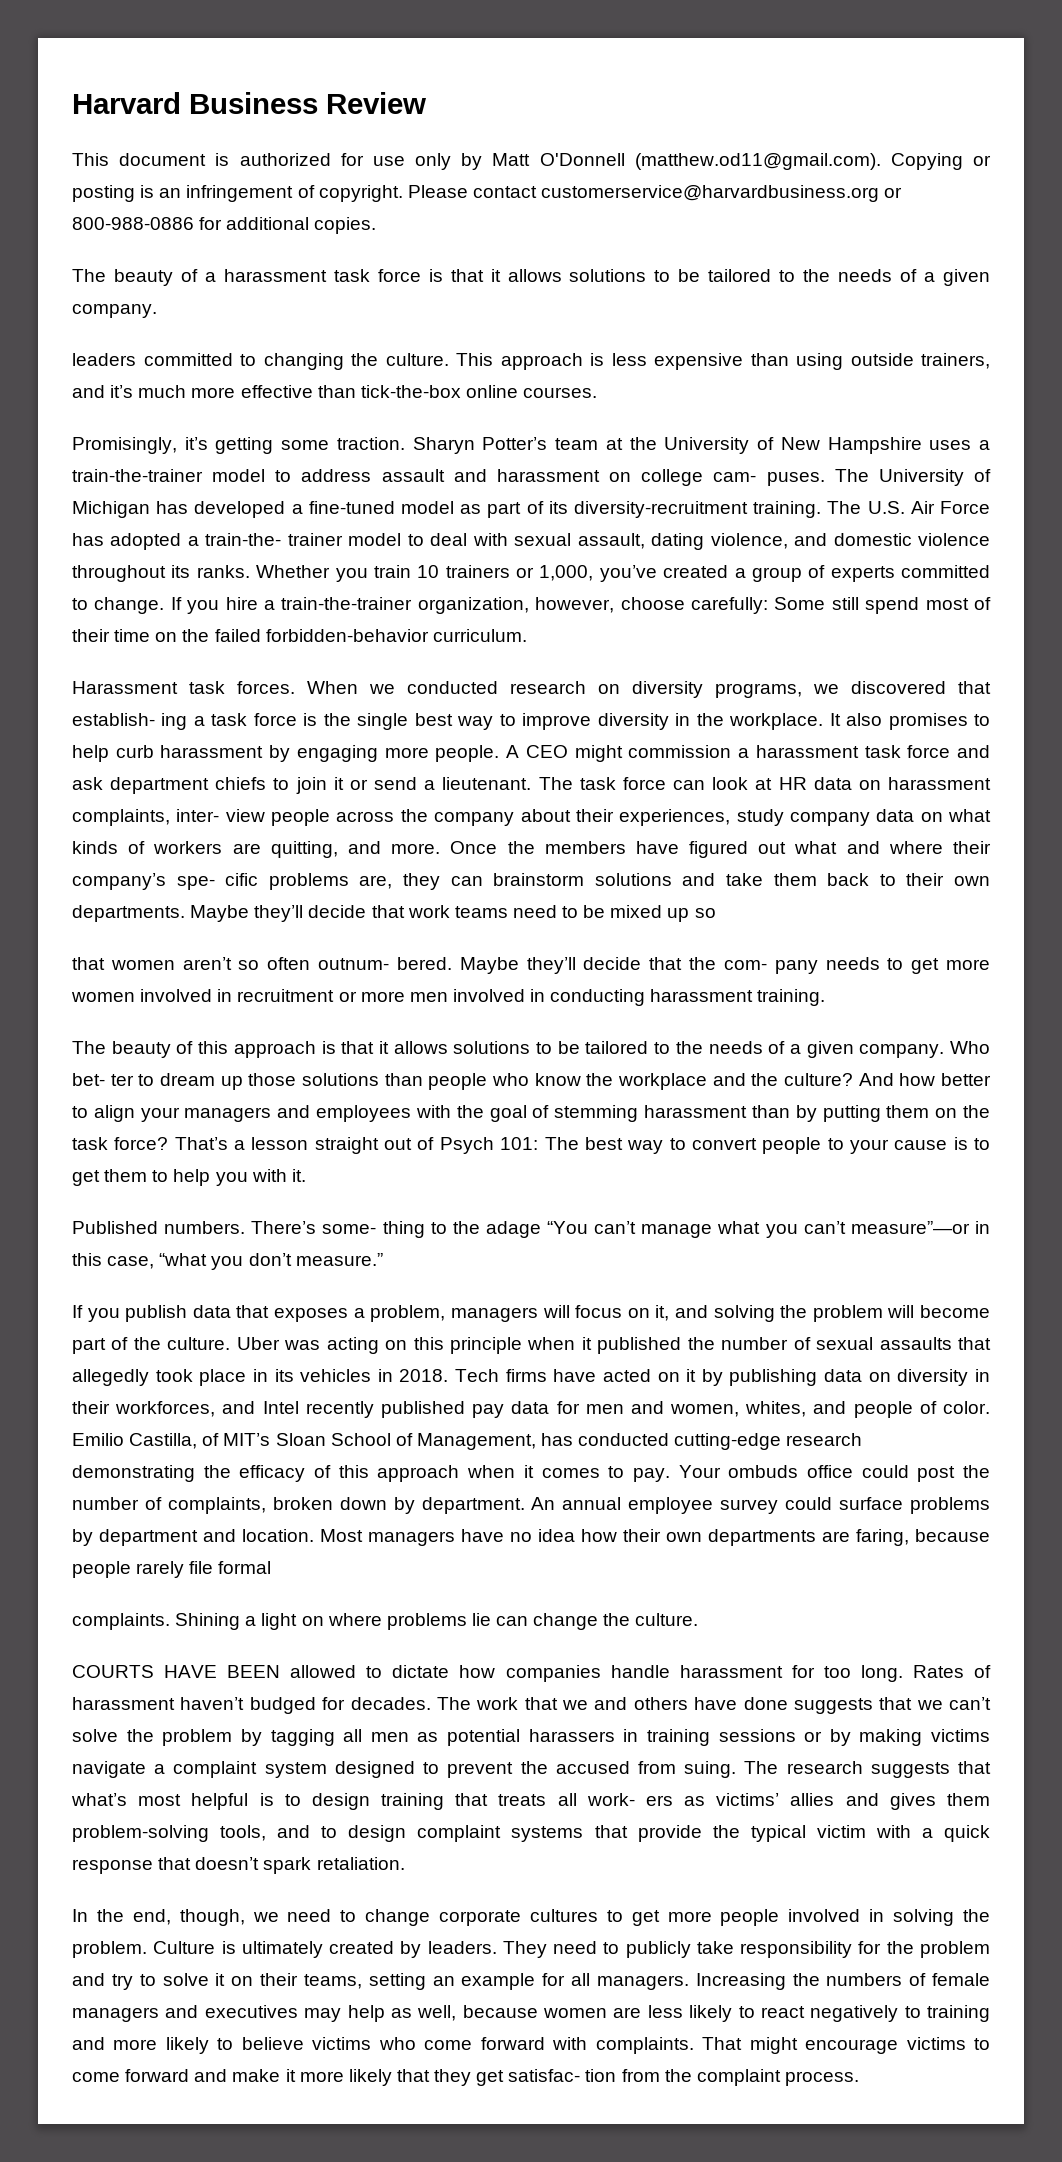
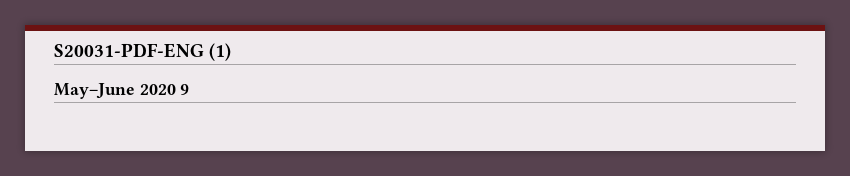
[72,92,426,114] [72,153,992,170] [72,185,903,202] [72,217,377,234] [72,269,991,286] [72,304,157,318] [72,353,990,370] [72,385,598,398] [72,437,991,454] [72,469,992,486] [72,501,991,518] [72,533,990,550] [72,565,990,582] [72,597,991,614] [72,629,527,642] [72,681,991,698] [72,713,991,730] [72,745,991,762] [72,777,991,794] [72,809,991,826] [72,841,991,858] [72,873,991,890] [72,905,716,922] [72,957,991,974] [71,989,826,1006] [72,1041,991,1058] [72,1073,991,1090] [72,1105,991,1122] [72,1137,991,1154] [72,1169,306,1186] [72,1221,990,1238] [72,1253,383,1270] [72,1305,990,1322] [72,1337,992,1354] [72,1369,991,1386] [72,1401,990,1418] [72,1433,863,1450] [72,1465,990,1482] [72,1497,990,1514] [72,1529,990,1546] [72,1561,272,1578] [72,1613,699,1630] [72,1665,991,1682] [72,1697,991,1714] [72,1729,990,1746] [72,1761,991,1778] [71,1793,990,1810] [72,1825,990,1842] [72,1857,405,1874] [72,1909,990,1926] [72,1941,990,1958] [72,1973,991,1990] [72,2005,990,2022] [72,2037,991,2054] [72,2069,859,2086] Harvard Business Review // This document is authorized for use only by Matt O'Donnell (matthew.od11@gmail.com). Copying or posting is an infringement of copyright. Please contact customerservice@harvardbusiness.org or 800-988-0886 for additional copies. // The beauty of a harassment task force is that it allows solutions to be tailored to the needs of a given company. // leaders committed to changing the culture. This approach is less expensive than using outside trainers, and it’s much more effective than tick-the-box online courses. // Promisingly, it’s getting some traction. Sharyn Potter’s team at the University of New Hampshire uses a train-the-trainer model to address assault and harassment on college cam- puses. The University of Michigan has developed a fine-tuned model as part of its diversity-recruitment training. The U.S. Air Force has adopted a train-the- trainer model to deal with sexual assault, dating violence, and domestic violence throughout its ranks. Whether you train 10 trainers or 1,000, you’ve created a group of experts committed to change. If you hire a train-the-trainer organization, however, choose carefully: Some still spend most of their time on the failed forbidden-behavior curriculum. // Harassment task forces. When we conducted research on diversity programs, we discovered that establish- ing a task force is the single best way to improve diversity in the workplace. It also promises to help curb harassment by engaging more people. A CEO might commission a harassment task force and ask department chiefs to join it or send a lieutenant. The task force can look at HR data on harassment complaints, inter- view people across the company about their experiences, study company data on what kinds of workers are quitting, and more. Once the members have figured out what and where their company’s spe- cific problems are, they can brainstorm solutions and take them back to their own departments. Maybe they’ll decide that work teams need to be mixed up so // that women aren’t so often outnum- bered. Maybe they’ll decide that the com- pany needs to get more women involved in recruitment or more men involved in conducting harassment training. // The beauty of this approach is that it allows solutions to be tailored to the needs of a given company. Who bet- ter to dream up those solutions than people who know the workplace and the culture? And how better to align your managers and employees with the goal of stemming harassment than by putting them on the task force? That’s a lesson straight out of Psych 101: The best way to convert people to your cause is to get them to help you with it. // Published numbers. There’s some- thing to the adage “You can’t manage what you can’t measure”—or in this case, “what you don’t measure.” // If you publish data that exposes a problem, managers will focus on it, and solving the problem will become part of the culture. Uber was acting on this principle when it published the number of sexual assaults that allegedly took place in its vehicles in 2018. Tech firms have acted on it by publishing data on diversity in their workforces, and Intel recently published pay data for men and women, whites, and people of color. Emilio Castilla, of MIT’s Sloan School of Management, has conducted cutting-edge research demonstrating the efficacy of this approach when it comes to pay. Your ombuds office could post the number of complaints, broken down by department. An annual employee survey could surface problems by department and location. Most managers have no idea how their own departments are faring, because people rarely file formal // complaints. Shining a light on where problems lie can change the culture. // COURTS HAVE BEEN allowed to dictate how companies handle harassment for too long. Rates of harassment haven’t budged for decades. The work that we and others have done suggests that we can’t solve the problem by tagging all men as potential harassers in training sessions or by making victims navigate a complaint system designed to prevent the accused from suing. The research suggests that what’s most helpful is to design training that treats all work- ers as victims’ allies and gives them problem-solving tools, and to design complaint systems that provide the typical victim with a quick response that doesn’t spark retaliation. // In the end, though, we need to change corporate cultures to get more people involved in solving the problem. Culture is ultimately created by leaders. They need to publicly take responsibility for the problem and try to solve it on their teams, setting an example for all managers. Increasing the numbers of female managers and executives may help as well, because women are less likely to react negatively to training and more likely to believe victims who come forward with complaints. That might encourage victims to come forward and make it more likely that they get satisfac- tion from the complaint process. -> [54,43,232,61] [54,83,190,99] S20031-PDF-ENG (1) // May–June 2020 9

